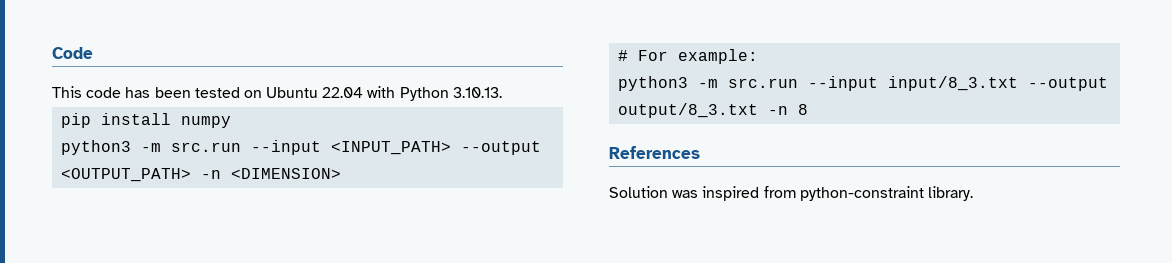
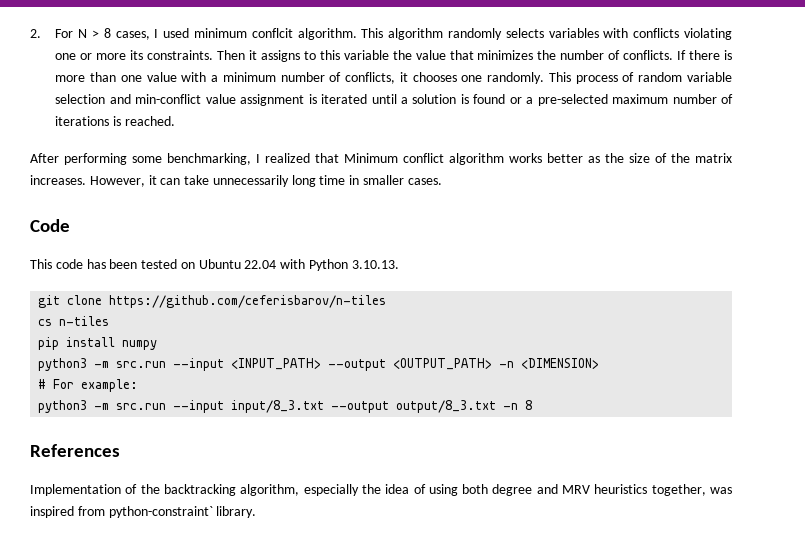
(52, 53) none -> [30,28,733,40] [55,50,732,62] [55,72,733,84] [55,94,734,106] [55,116,175,126] [30,153,732,165] [30,175,442,187] 2. For N > 8 cases, I used minimum conflcit algorithm. This algorithm randomly selects variables with conflicts violating one or more its constraints. Then it assigns to this variable the value that minimizes the number of conflicts. If there is more than one value with a minimum number of conflicts, it chooses one randomly. This process of random variable selection and min-conflict value assignment is iterated until a solution is found or a pre-selected maximum number of iterations is reached. // After performing some benchmarking, I realized that Minimum conflict algorithm works better as the size of the matrix increases. However, it can take unnecessarily long time in smaller cases. //
(502, 92) none -> [38,295,387,308] [38,316,110,326] // git clone https://github.com/ceferisbarov/n-tiles // cs n-tiles
[609,186,668,198] Solution -> [30,484,706,496] Implementation of the backtracking algorithm, especially the idea of using both degree and MRV heuristics together,
[799,186,924,201] python-constraint -> [108,506,213,518] python-constraint`

